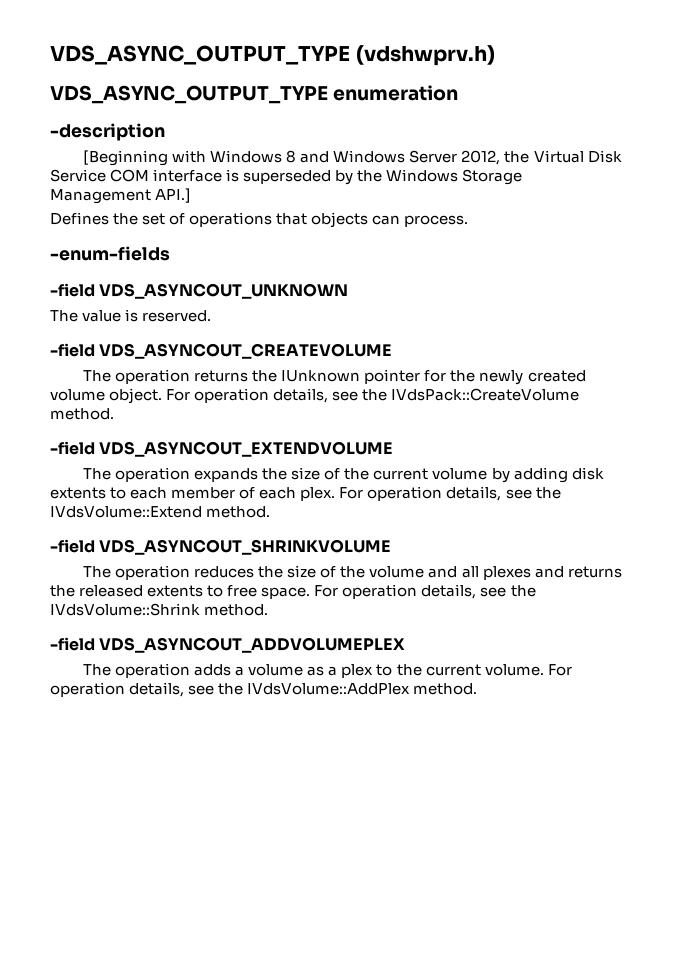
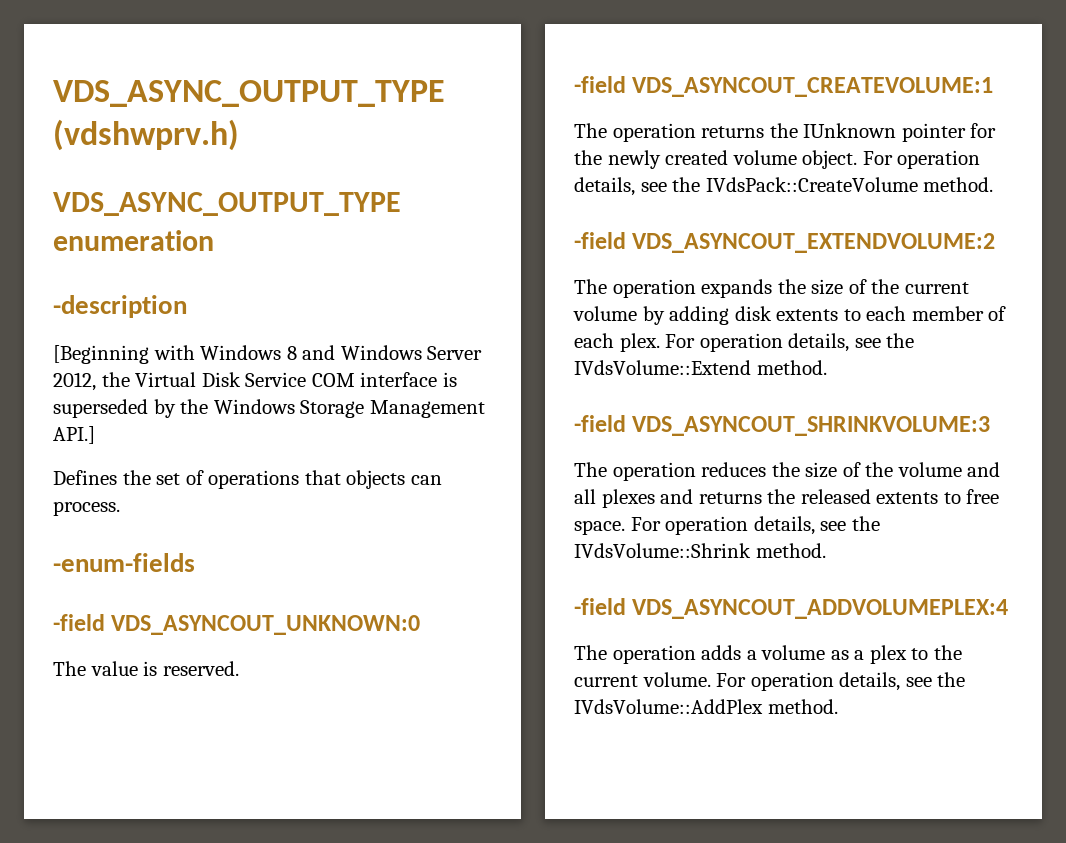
[99,283,349,299] VDS_ASYNCOUT_UNKNOWN -> [111,615,421,635] VDS_ASYNCOUT_UNKNOWN:0
[99,343,393,359] VDS_ASYNCOUT_CREATEVOLUME -> [632,77,994,97] VDS_ASYNCOUT_CREATEVOLUME:1
[99,441,394,457] VDS_ASYNCOUT_EXTENDVOLUME -> [632,233,996,253] VDS_ASYNCOUT_EXTENDVOLUME:2
[99,539,392,555] VDS_ASYNCOUT_SHRINKVOLUME -> [632,416,991,436] VDS_ASYNCOUT_SHRINKVOLUME:3
[99,637,406,653] VDS_ASYNCOUT_ADDVOLUMEPLEX -> [632,599,1009,619] VDS_ASYNCOUT_ADDVOLUMEPLEX:4

